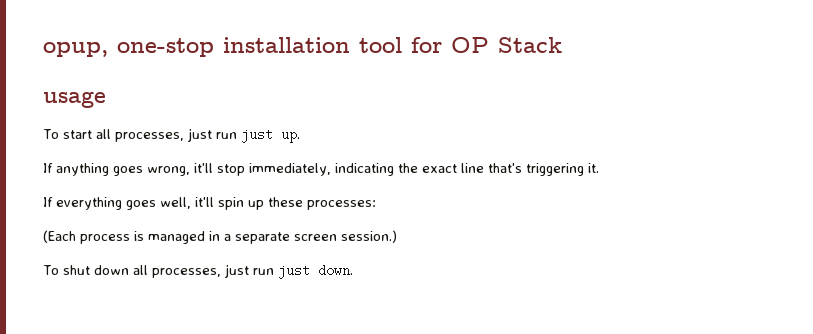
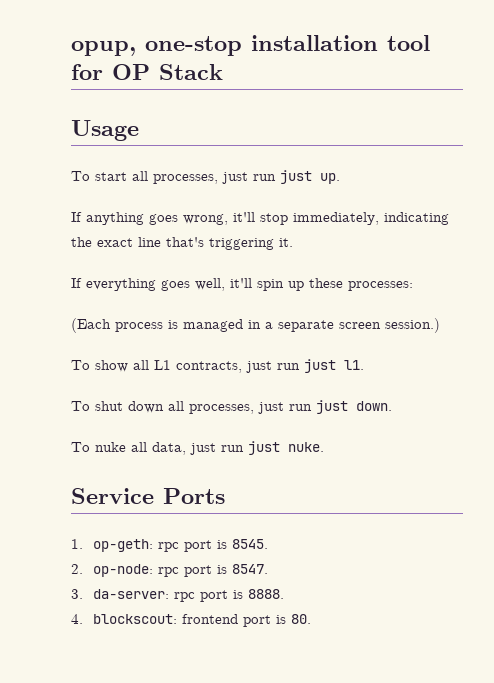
[43,91,106,108] usage -> [71,120,139,141] Usage
(397, 236) none -> [71,359,364,373] // To show all L1 contracts, just run just l1.
(353, 270) none -> [71,441,324,455] [71,488,225,504] [71,539,268,552] [71,564,268,577] [71,589,284,602] [71,614,311,627] // To nuke all data, just run just nuke. // Service Ports // 1. op-geth: rpc port is 8545. // 2. op-node: rpc port is 8547. // 3. da-server: rpc port is 8888. // 4. blockscout: frontend port is 80.

